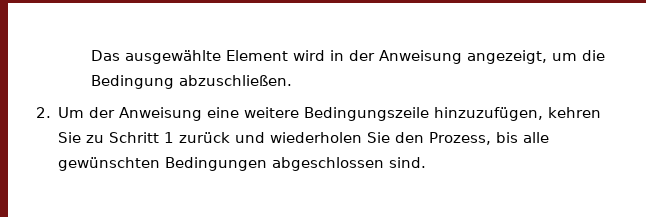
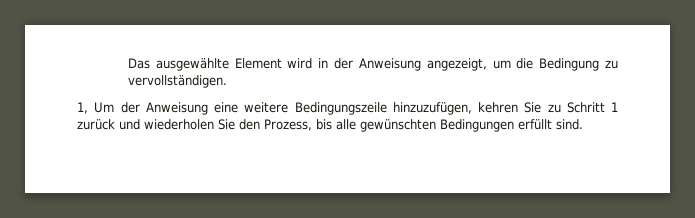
[178,75,292,86] [36,107,51,118] abzuschließen. // 2. -> [604,60,618,69] [127,75,227,88] [77,102,88,114] zu vervollständigen. // 1,
[272,157,385,171] abgeschlossen -> [518,119,552,130] erfüllt

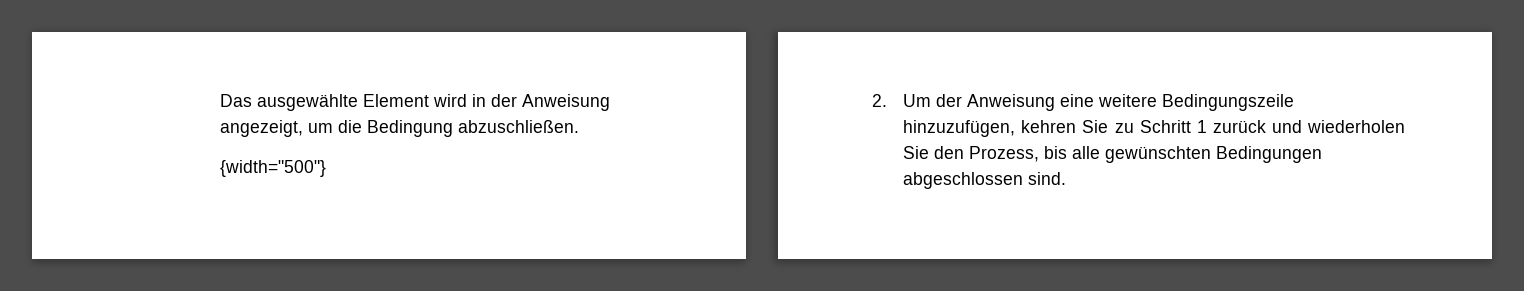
[604,60,618,69] [127,75,227,88] [77,102,88,114] zu vervollständigen. // 1, -> [457,120,579,133] [219,160,326,177] [872,94,887,107] abzuschließen. // {width="500"} // 2.
[518,119,552,130] erfüllt -> [903,172,1024,189] abgeschlossen

